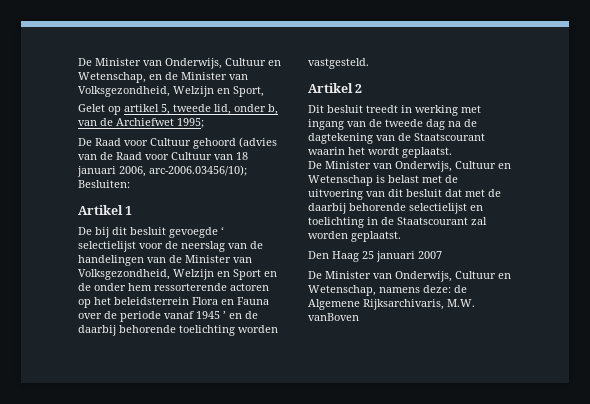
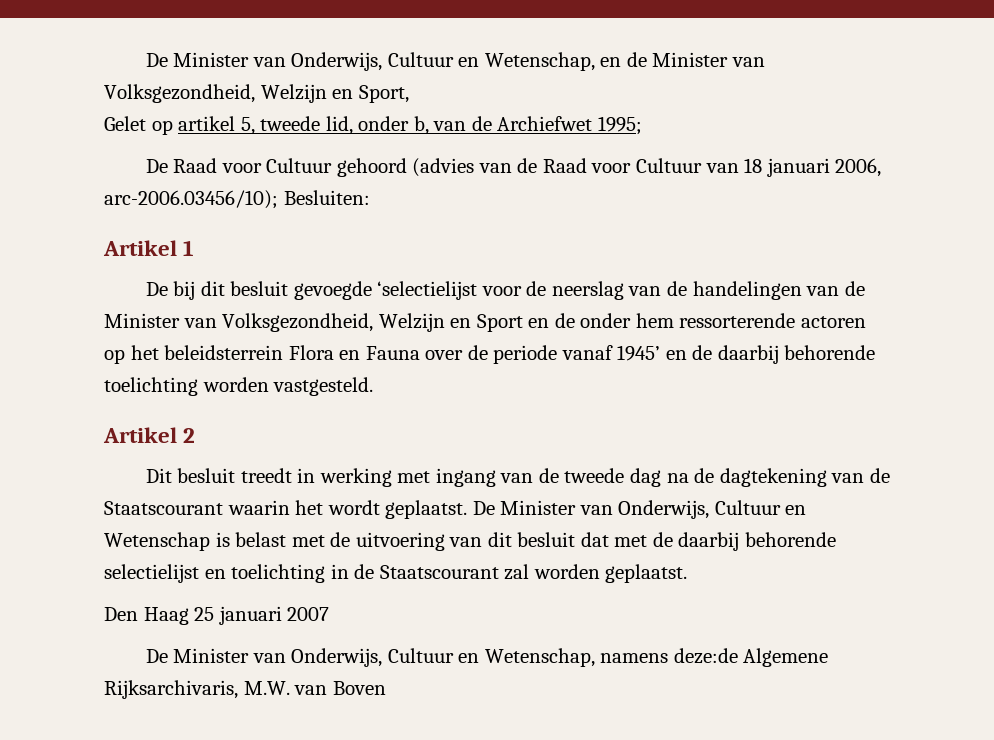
[221,226,224,235] [78,241,136,252] ‘ selectielijst -> [377,281,478,300] ‘selectielijst
[196,311,226,319] 1945 ’ -> [617,345,661,361] 1945’
(452, 152) // -> (468, 509) none
[423,285,467,293] deze: de -> [673,648,738,664] deze:de
[308,313,359,321] vanBoven -> [294,681,386,695] van Boven

